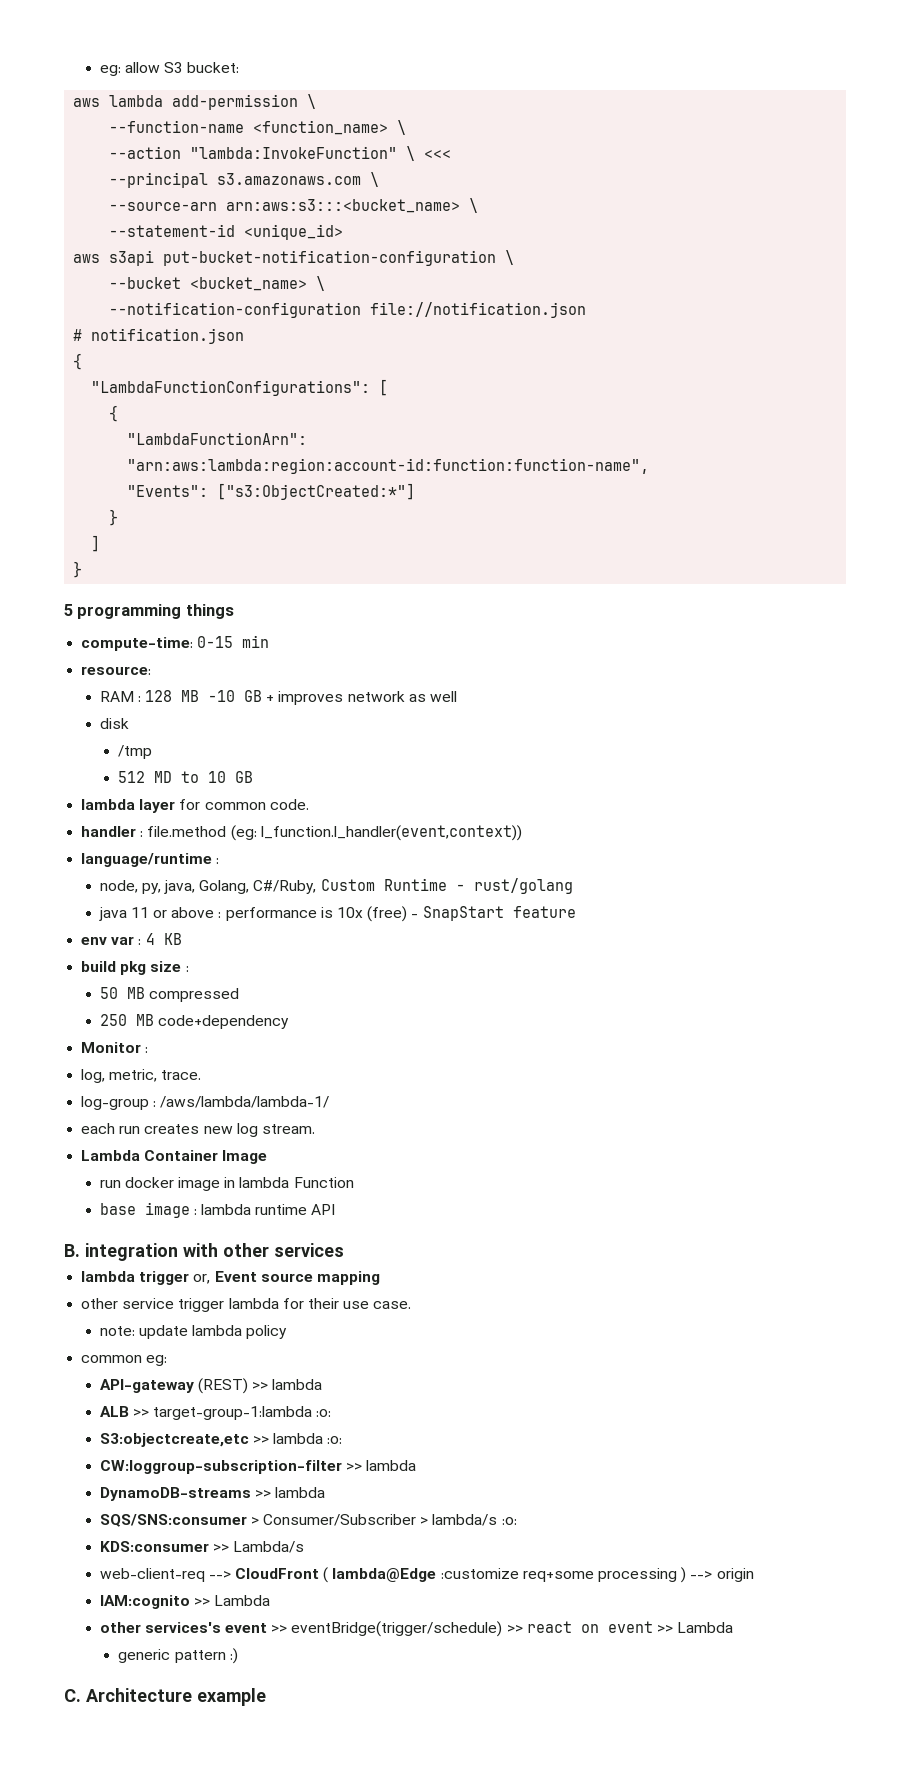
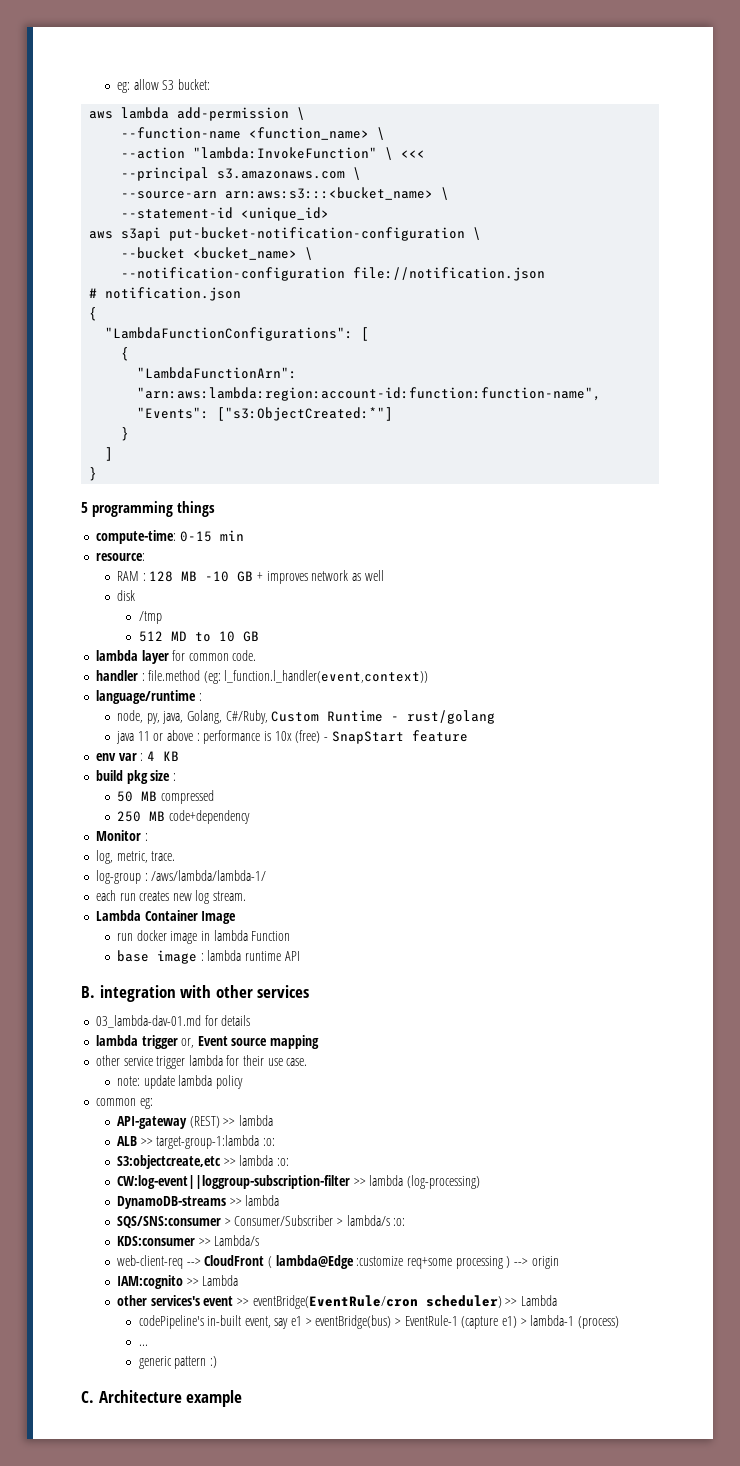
(344, 1250) none -> [95,1015,251,1028] // 03_lambda-dav-01.md for details
[99,1460,417,1474] CW:loggroup-subscription-filter >> lambda -> [117,1175,481,1189] CW:log-event||loggroup-subscription-filter >> lambda (log-processing)
[291,1621,734,1637] eventBridge(trigger/schedule) >> react on event >> Lambda -> [252,1295,558,1309] [138,1315,619,1329] [138,1344,148,1346] eventBridge(EventRule/cron scheduler) >> Lambda // codePipeline's in-built event, say e1 > eventBridge(bus) > EventRule-1 (capture e1) > lambda-1 (process) // ...

